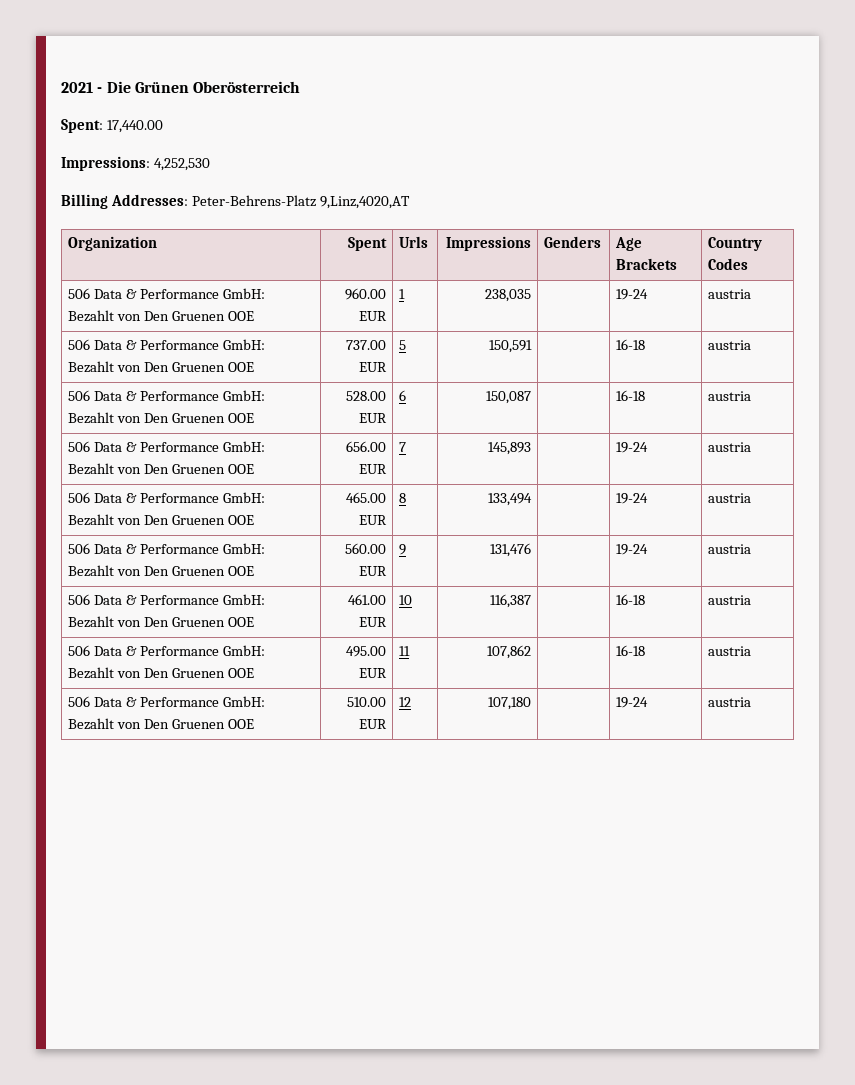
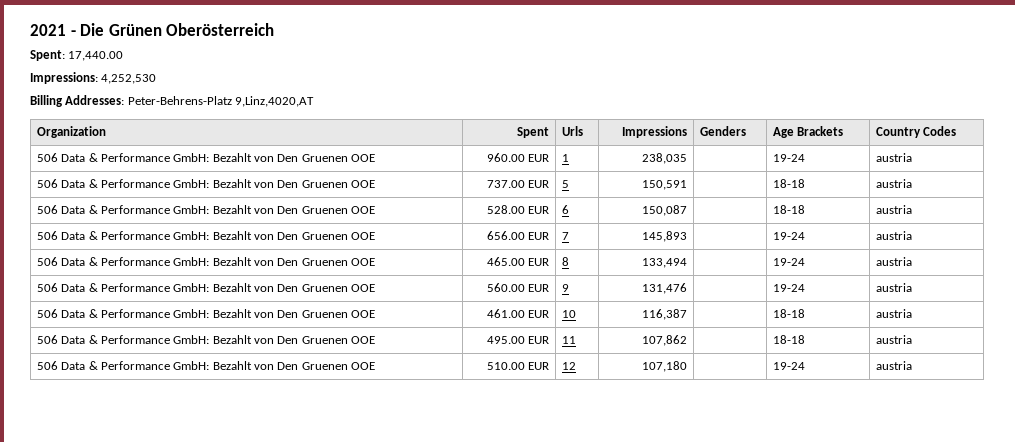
[616,339,646,350] 16-18 -> [772,179,805,188] 18-18
[616,390,646,401] 16-18 -> [772,205,805,214] 18-18
[616,594,646,605] 16-18 -> [772,309,805,318] 18-18
[616,645,646,656] 16-18 -> [772,335,805,344] 18-18

